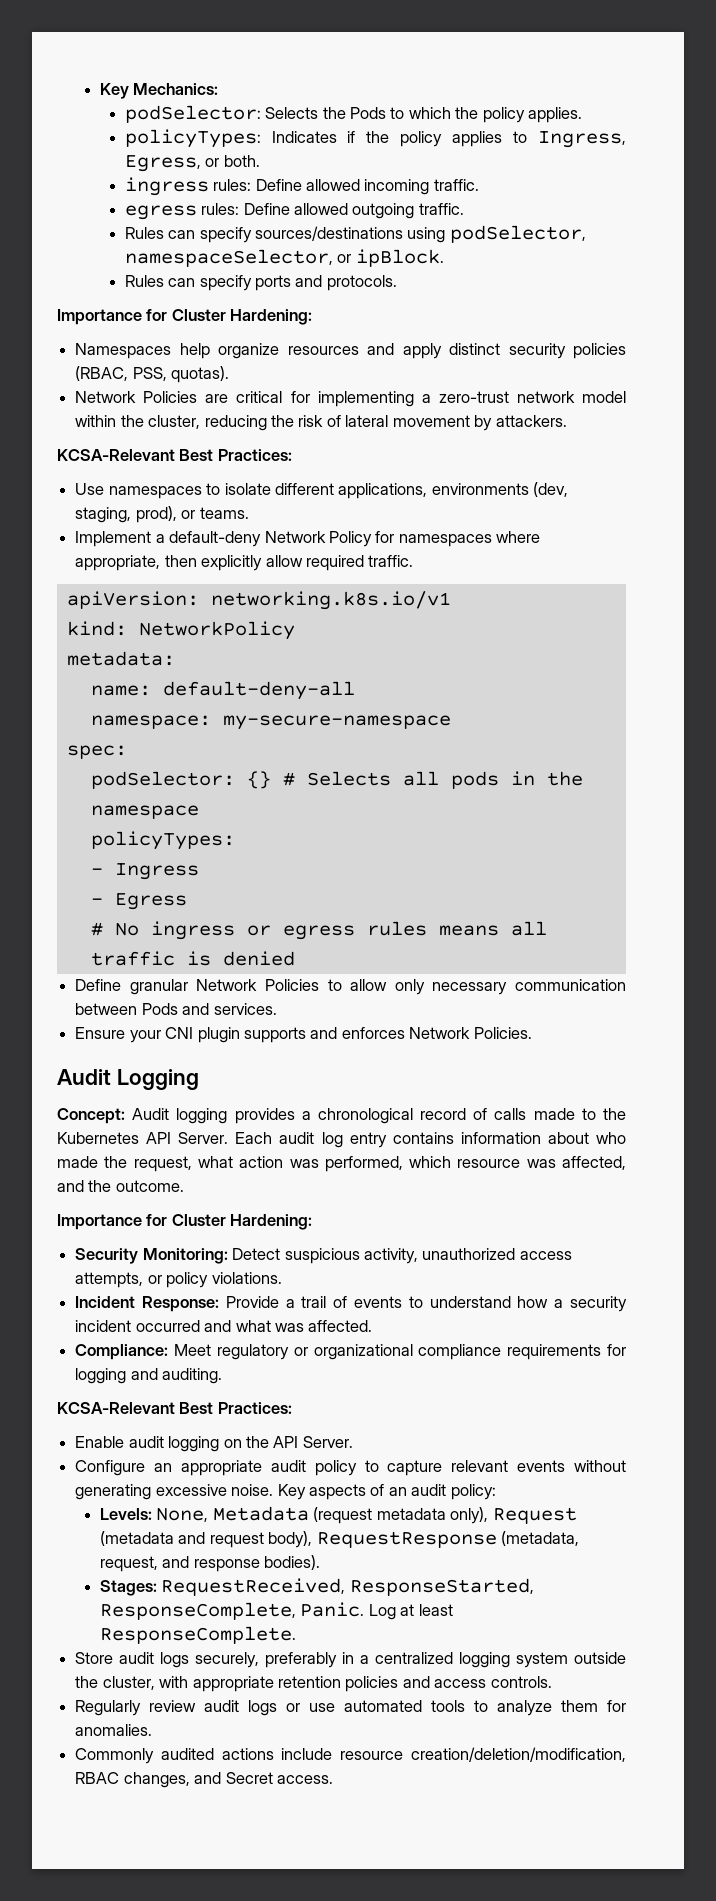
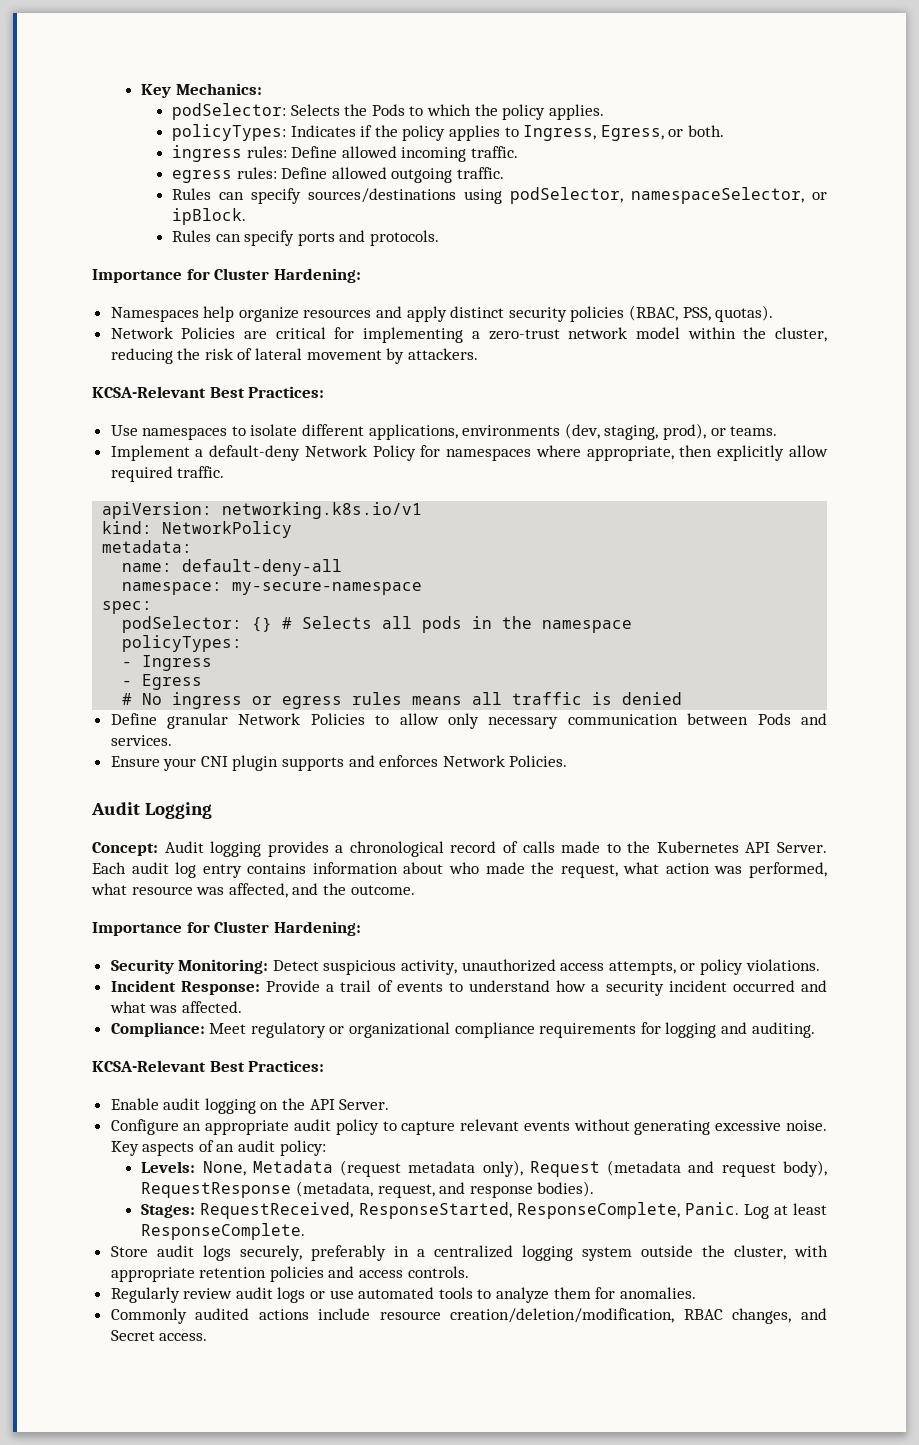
[409,1156,452,1168] which -> [91,883,127,895] what

